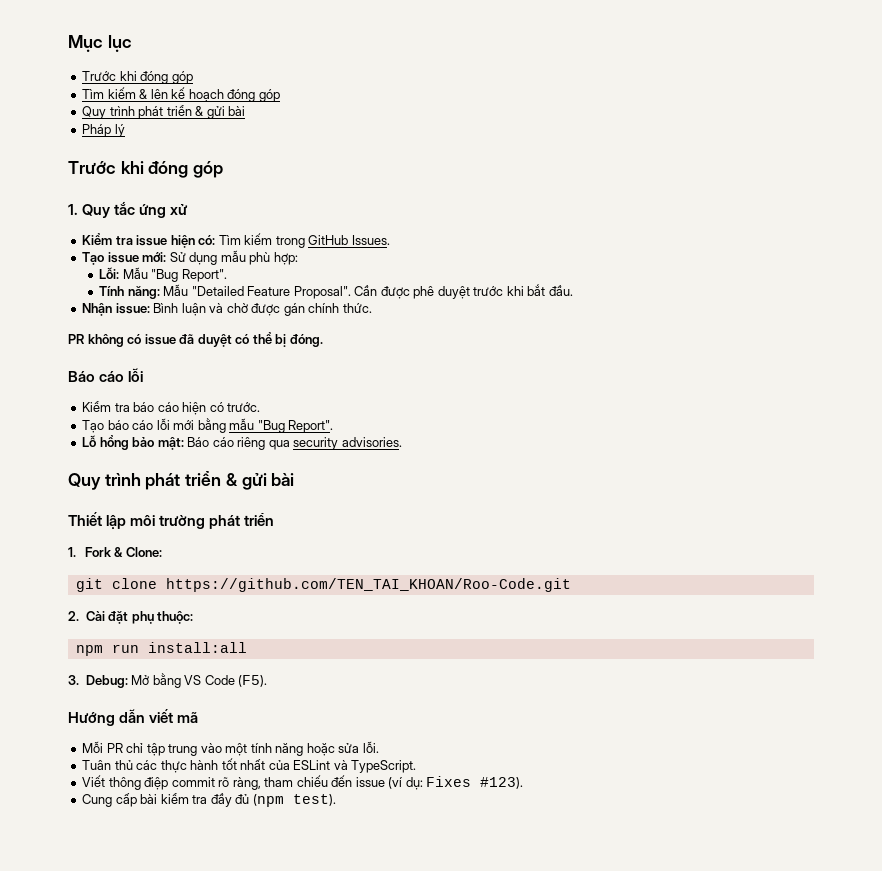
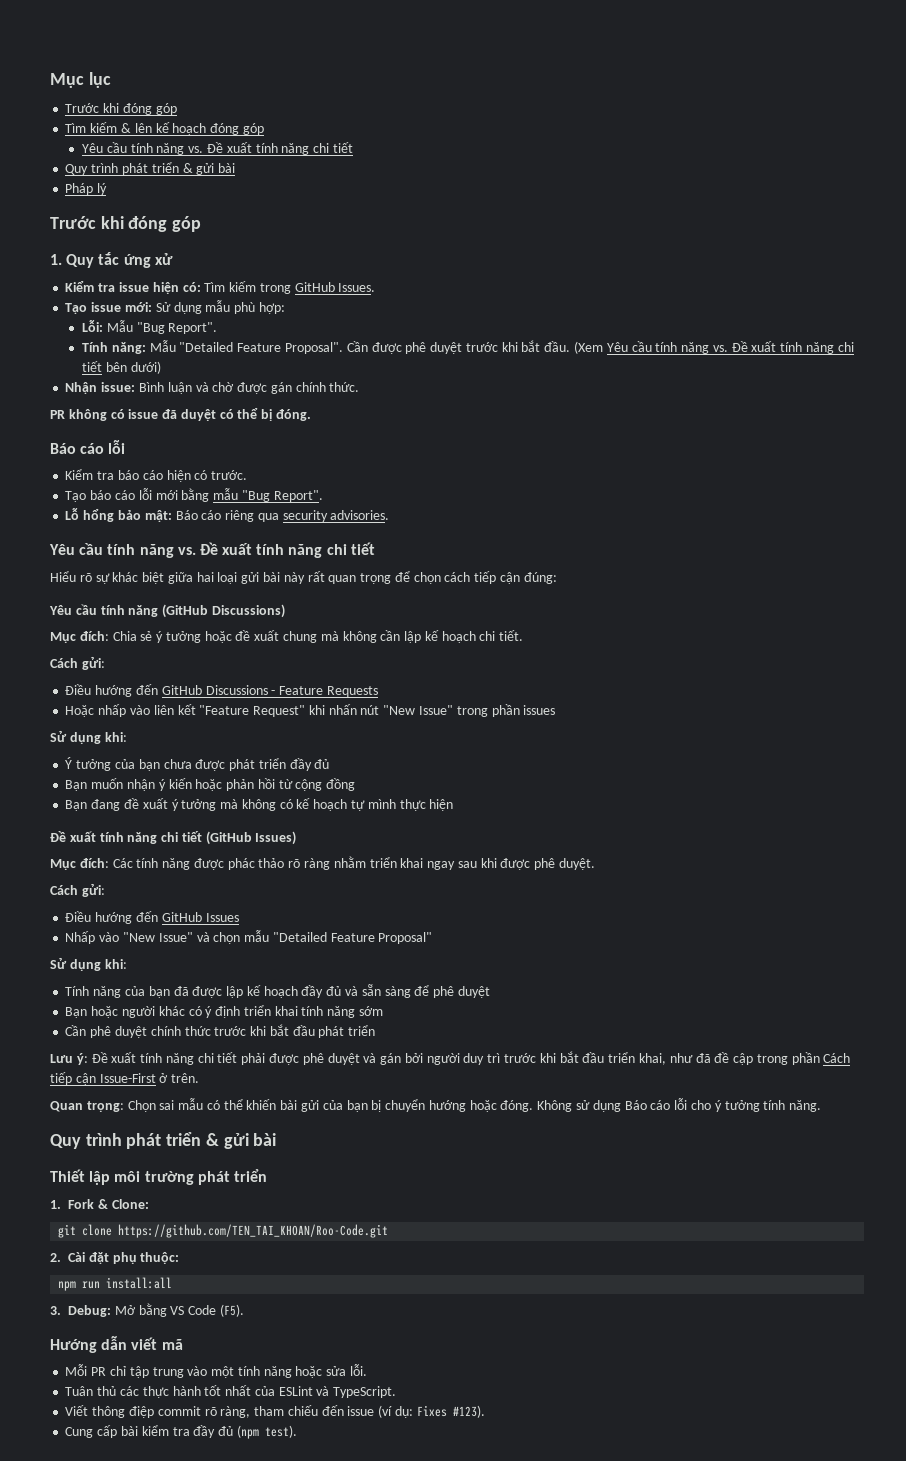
(280, 95) none -> [82,142,353,155] // Yêu cầu tính năng vs. Đề xuất tính năng chi tiết
(573, 290) none -> [574,341,854,354] [82,361,161,374] (Xem Yêu cầu tính năng vs. Đề xuất tính năng chi tiết bên dưới)
(402, 442) none -> [49,542,375,558] [50,571,557,584] [49,604,285,618] [50,630,524,643] [50,656,105,670] [65,684,378,697] [65,704,556,717] [50,730,127,744] [65,757,330,771] [65,778,356,791] [65,798,454,811] [50,831,297,845] [50,856,596,870] [50,883,105,897] [65,911,239,924] [65,930,433,944] [50,957,127,971] [65,984,490,998] [65,1005,383,1018] [65,1024,376,1038] [50,1051,851,1065] [50,1072,200,1085] [50,1098,822,1112] // Yêu cầu tính năng vs. Đề xuất tính năng chi tiết // Hiểu rõ sự khác biệt giữa hai loại gửi bài này rất quan trọng để chọn cách tiếp cận đúng: // Yêu cầu tính năng (GitHub Discussions) // Mục đích: Chia sẻ ý tưởng hoặc đề xuất chung mà không cần lập kế hoạch chi tiết. // Cách gửi: // Điều hướng đến GitHub Discussions - Feature Requests // Hoặc nhấp vào liên kết "Feature Request" khi nhấn nút "New Issue" trong phần issues // Sử dụng khi: // Ý tưởng của bạn chưa được phát triển đầy đủ // Bạn muốn nhận ý kiến hoặc phản hồi từ cộng đồng // Bạn đang đề xuất ý tưởng mà không có kế hoạch tự mình thực hiện // Đề xuất tính năng chi tiết (GitHub Issues) // Mục đích: Các tính năng được phác thảo rõ ràng nhằm triển khai ngay sau khi được phê duyệt. // Cách gửi: // Điều hướng đến GitHub Issues // Nhấp vào "New Issue" và chọn mẫu "Detailed Feature Proposal" // Sử dụng khi: // Tính năng của bạn đã được lập kế hoạch đầy đủ và sẵn sàng để phê duyệt // Bạn hoặc người khác có ý định triển khai tính năng sớm // Cần phê duyệt chính thức trước khi bắt đầu phát triển // Lưu ý: Đề xuất tính năng chi tiết phải được phê duyệt và gán bởi người duy trì trước khi bắt đầu triển khai, như đã đề cập trong phần Cách tiếp cận Issue-First ở trên. // Quan trọng: Chọn sai mẫu có thể khiến bài gửi của bạn bị chuyển hướng hoặc đóng. Không sử dụng Báo cáo lỗi cho ý tưởng tính năng.

